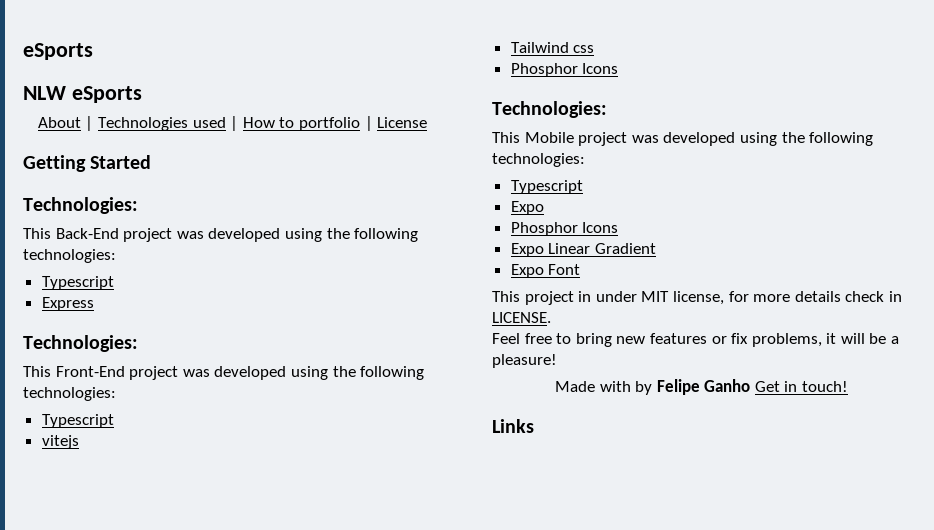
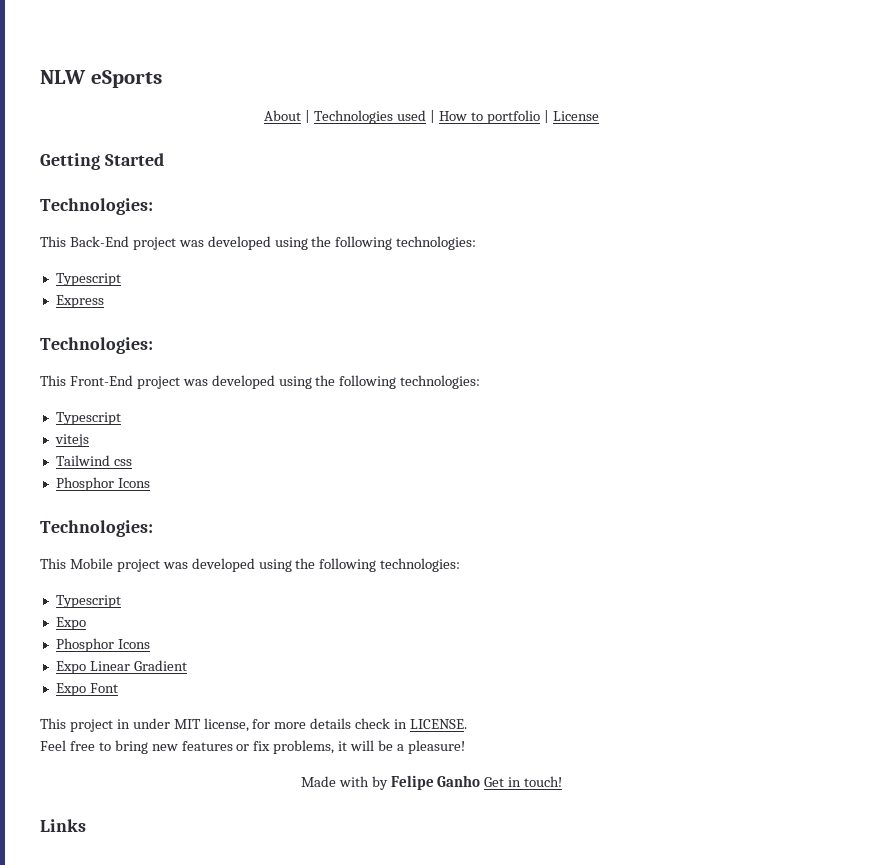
[23,43,93,60] eSports // -> (40, 77) none

